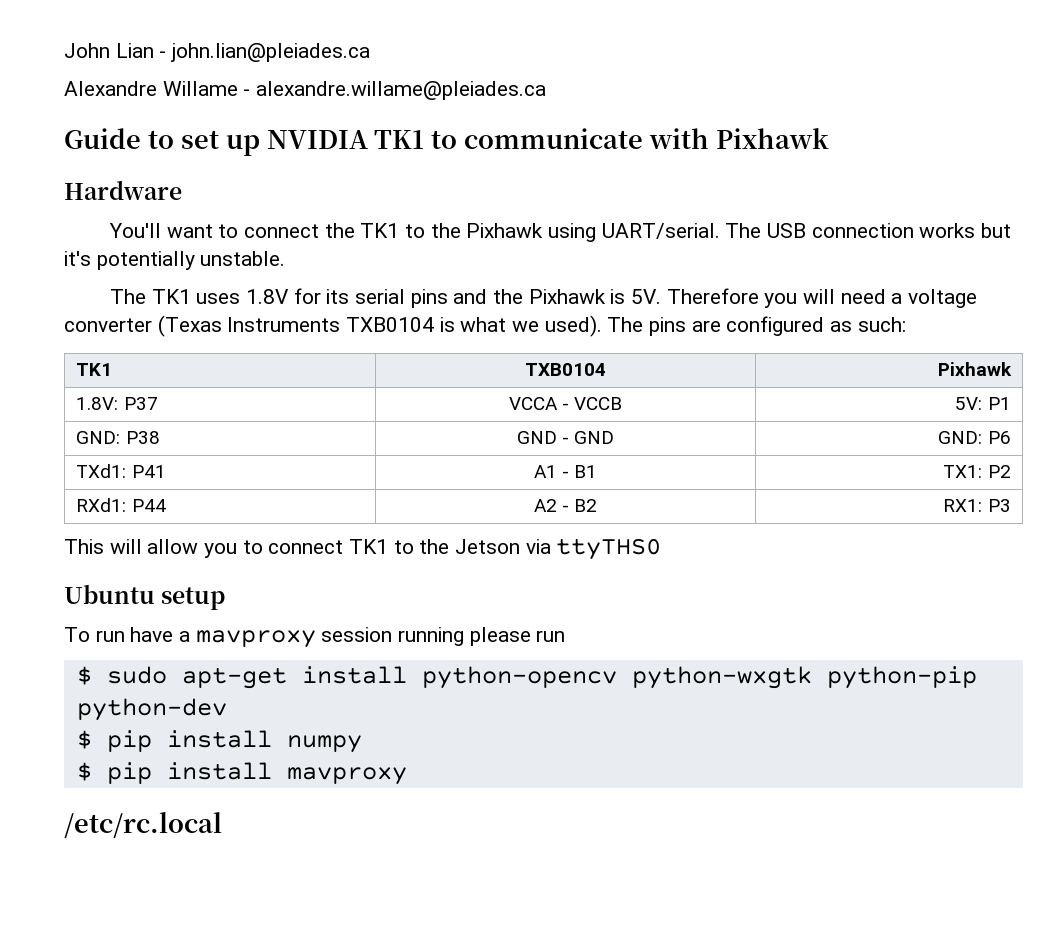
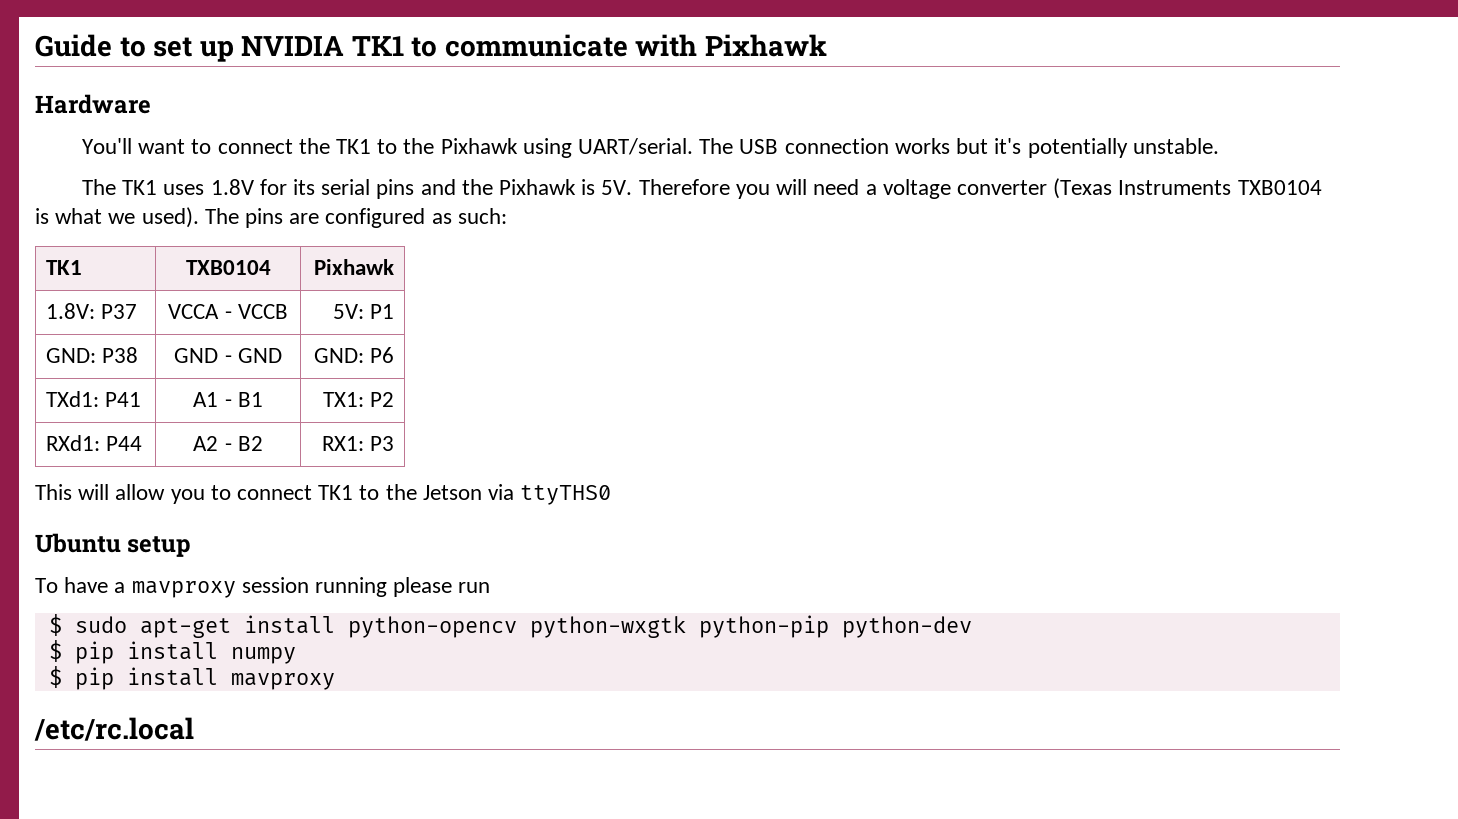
[64,43,371,62] [64,81,547,100] John Lian - john.lian@pleiades.ca // Alexandre Willame - alexandre.willame@pleiades.ca // -> (35, 45) none
[95,630,125,642] run -> (58, 585) none

